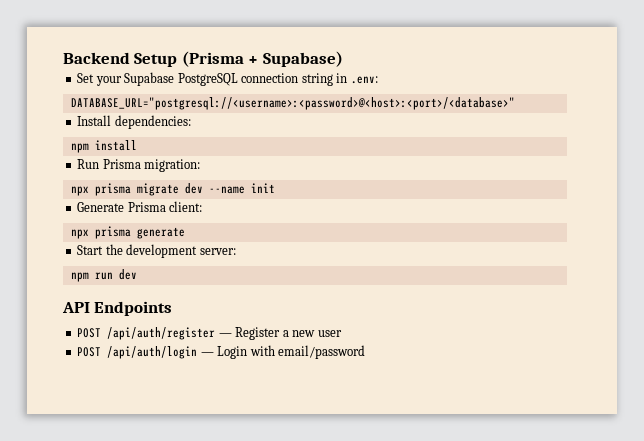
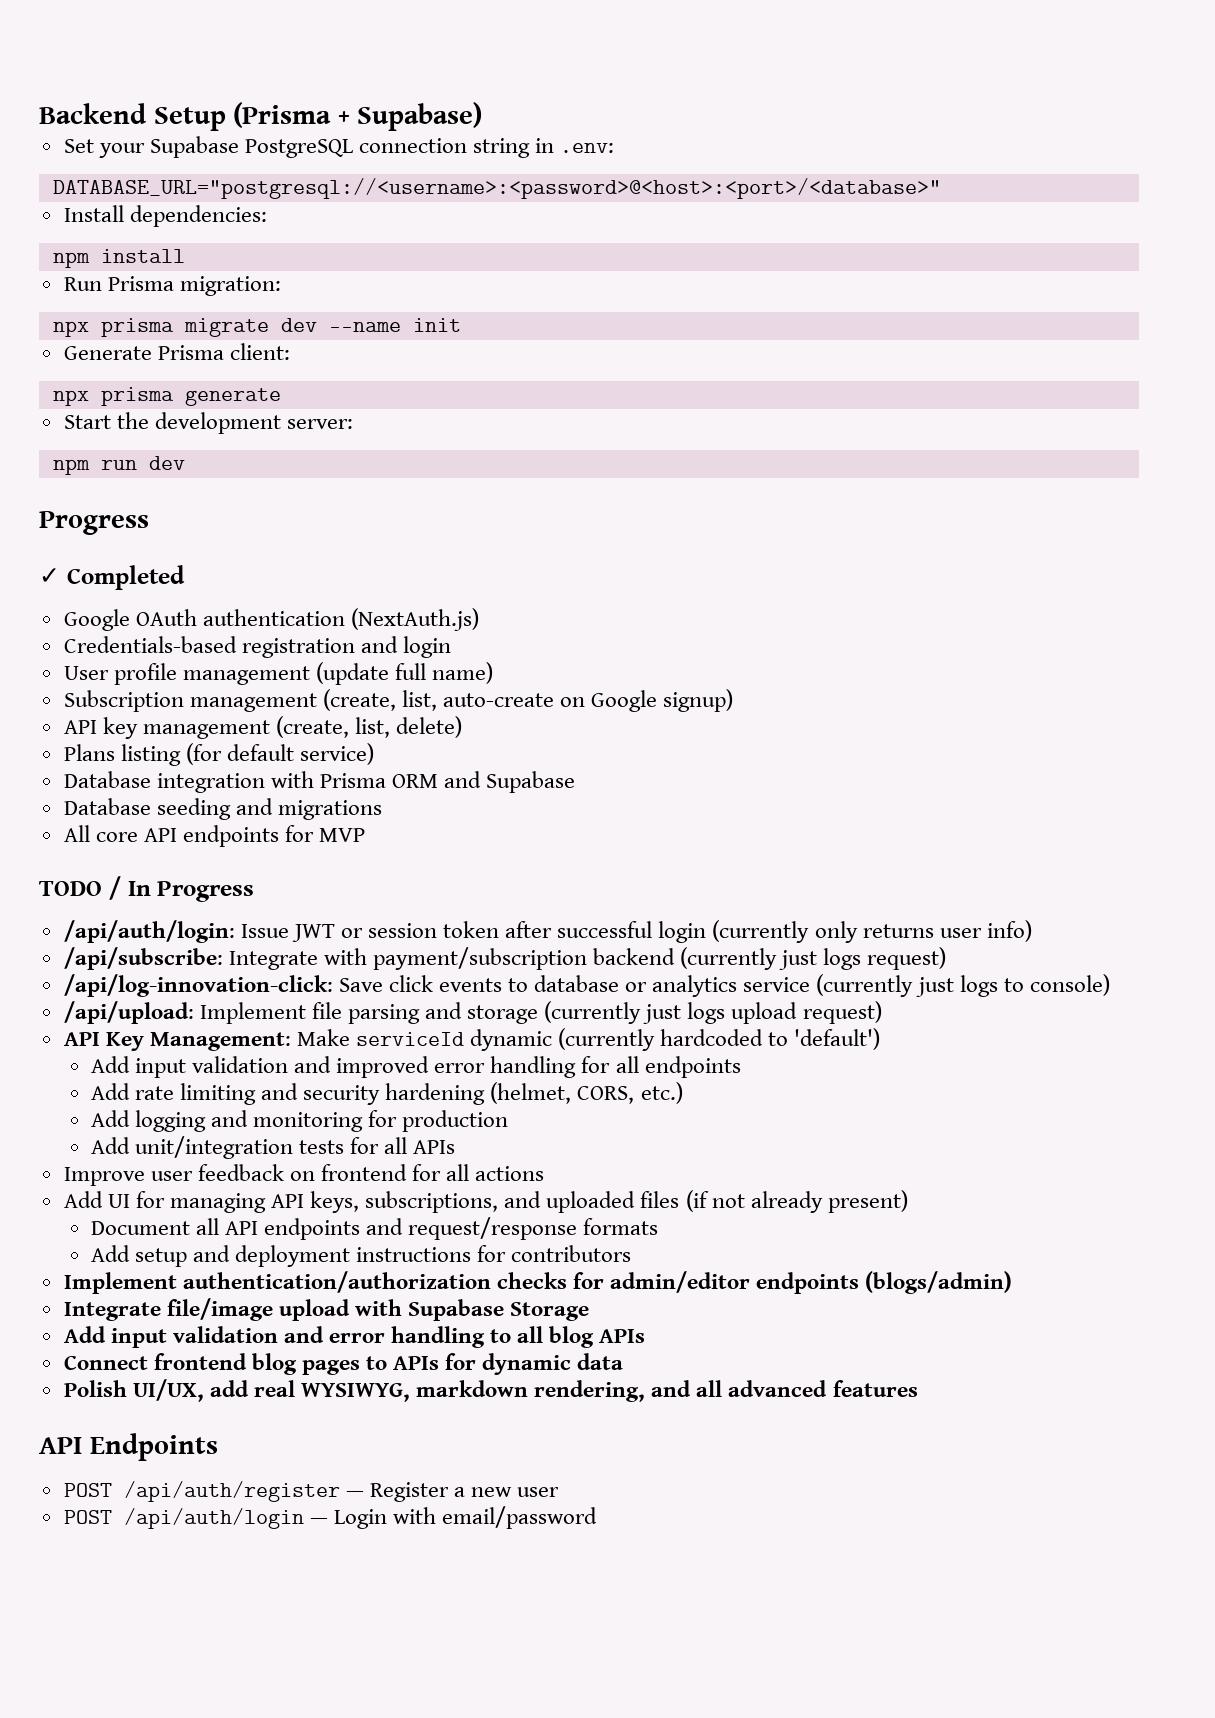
(137, 274) none -> [39,511,149,535] [39,565,185,590] [63,608,479,631] [63,636,451,658] [63,662,494,685] [63,689,734,712] [63,716,463,739] [63,743,375,766] [63,771,576,793] [63,798,382,820] [63,825,366,847] [39,876,255,902] [63,920,1032,943] [63,947,947,970] [63,974,1110,997] [63,1001,882,1024] [63,1028,881,1051] [90,1056,741,1078] [90,1082,683,1105] [90,1110,509,1132] [90,1136,456,1159] [63,1164,545,1186] [63,1190,908,1213] [90,1217,659,1240] [90,1245,632,1267] [63,1271,1013,1294] [63,1298,590,1321] [63,1326,646,1348] [63,1353,624,1375] [63,1379,918,1402] // Progress // ✓ Completed // Google OAuth authentication (NextAuth.js) // Credentials-based registration and login // User profile management (update full name) // Subscription management (create, list, auto-create on Google signup) // API key management (create, list, delete) // Plans listing (for default service) // Database integration with Prisma ORM and Supabase // Database seeding and migrations // All core API endpoints for MVP // TODO / In Progress // /api/auth/login: Issue JWT or session token after successful login (currently only returns user info) // /api/subscribe: Integrate with payment/subscription backend (currently just logs request) // /api/log-innovation-click: Save click events to database or analytics service (currently just logs to console) // /api/upload: Implement file parsing and storage (currently just logs upload request) // API Key Management: Make serviceId dynamic (currently hardcoded to 'default') // Add input validation and improved error handling for all endpoints // Add rate limiting and security hardening (helmet, CORS, etc.) // Add logging and monitoring for production // Add unit/integration tests for all APIs // Improve user feedback on frontend for all actions // Add UI for managing API keys, subscriptions, and uploaded files (if not already present) // Document all API endpoints and request/response formats // Add setup and deployment instructions for contributors // Implement authentication/authorization checks for admin/editor endpoints (blogs/admin) // Integrate file/image upload with Supabase Storage // Add input validation and error handling to all blog APIs // Connect frontend blog pages to APIs for dynamic data // Polish UI/UX, add real WYSIWYG, markdown rendering, and all advanced features

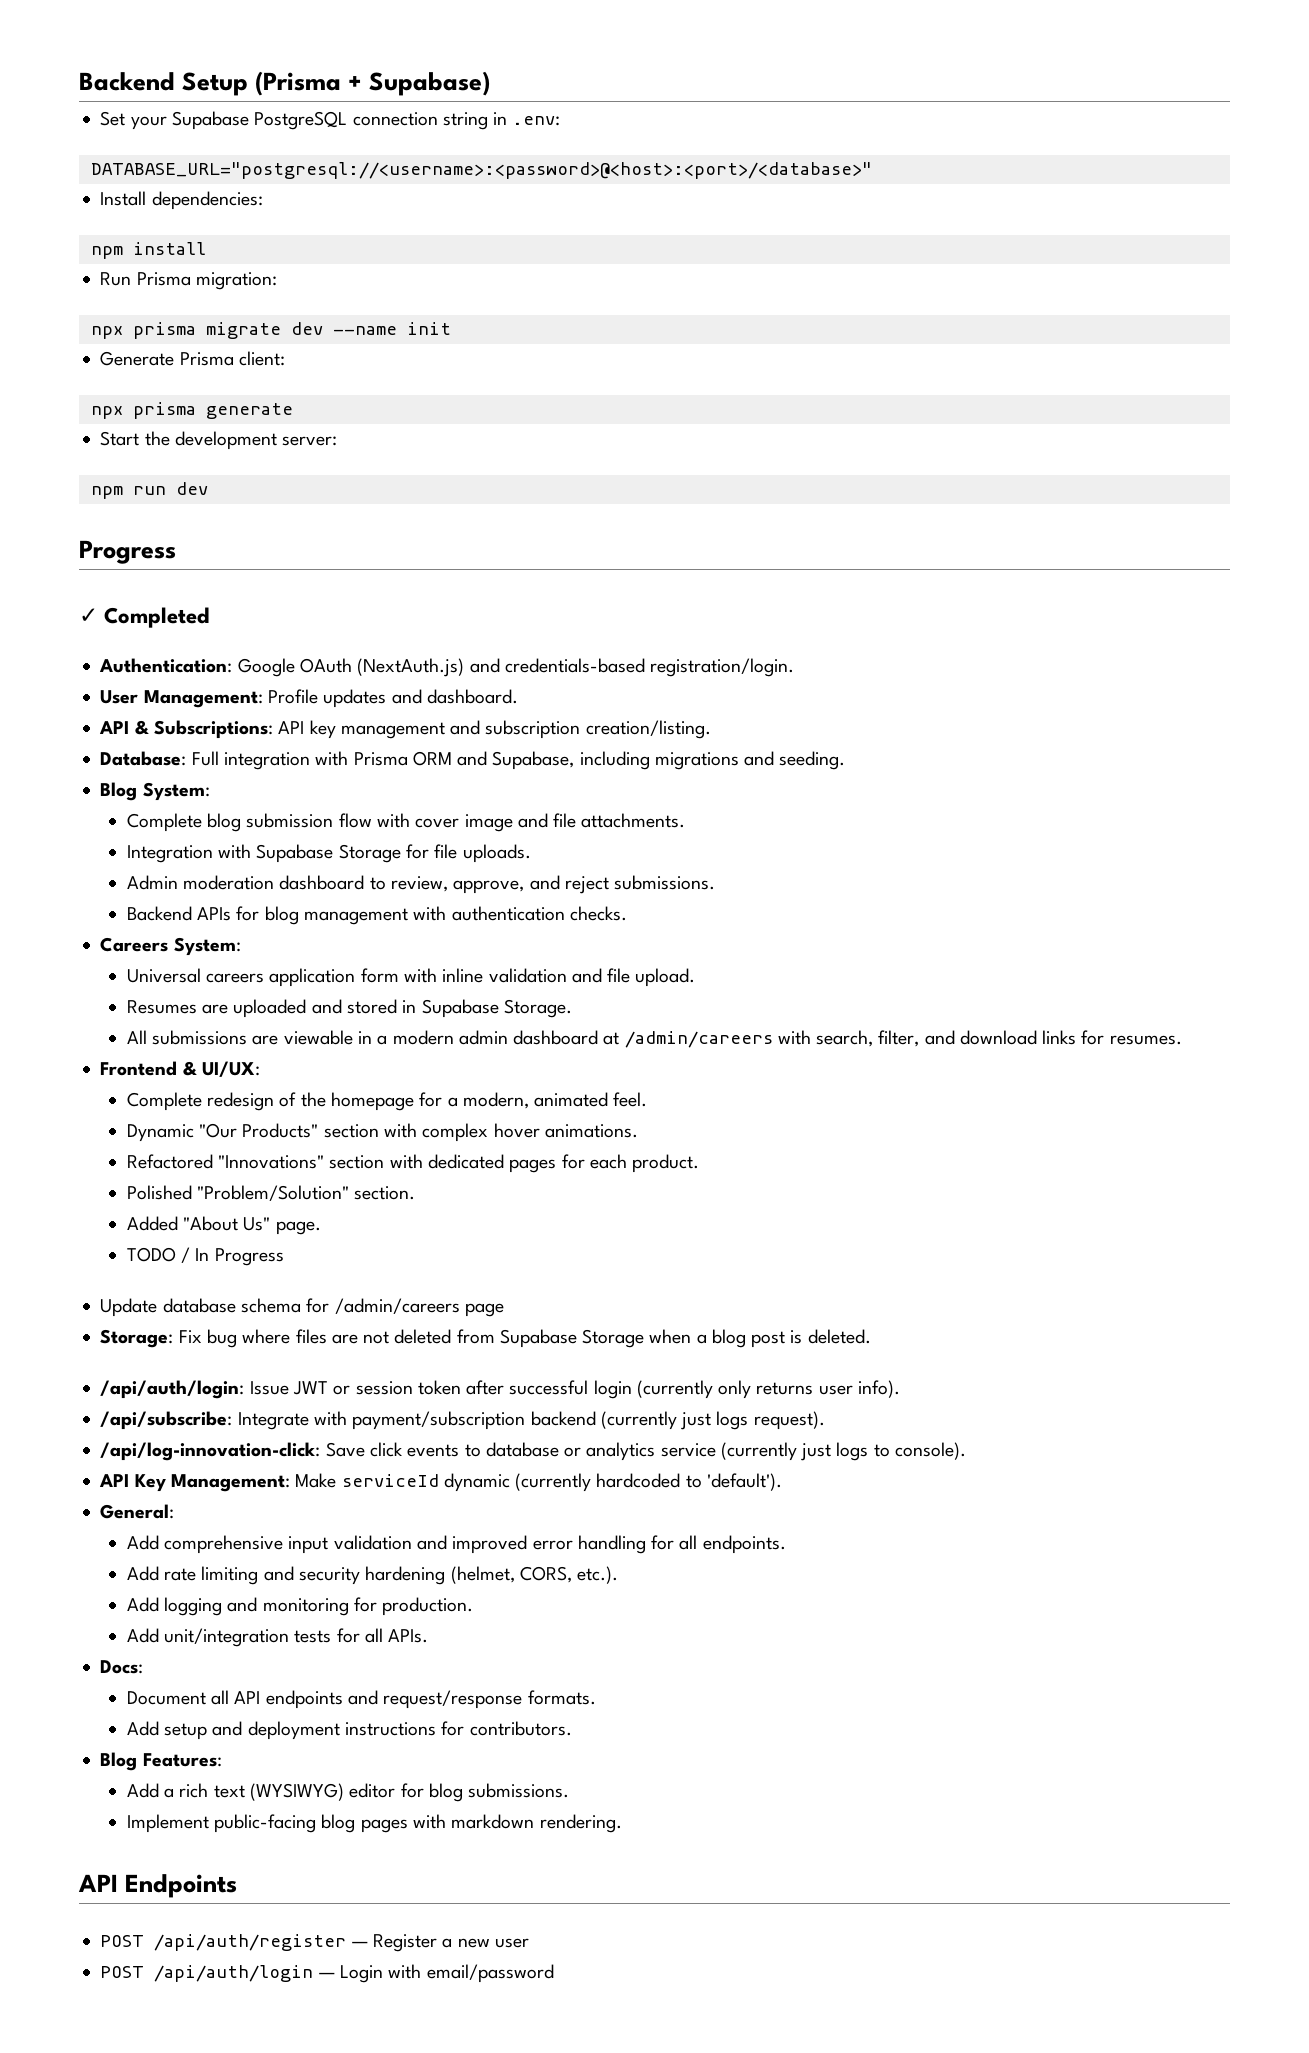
(185, 577) none -> [99,658,233,673] Authentication:
[202,609,345,626] authentication -> (352, 665) none
[63,636,451,658] [63,662,494,685] [63,689,734,712] [63,716,463,739] [63,743,375,766] [63,771,151,788] // Credentials-based registration and login // User profile management (update full name) // Subscription management (create, list, auto-create on Google signup) // API key management (create, list, delete) // Plans listing (for default service) // Database -> [469,658,795,677] [100,689,518,708] [99,720,711,739] [100,751,219,766] and credentials-based registration/login. // User Management: Profile updates and dashboard. // API & Subscriptions: API key management and subscription creation/listing. // Database: Full
[486,771,576,793] [63,798,382,820] [63,825,366,847] [39,876,255,902] Supabase // Database seeding and migrations // All core API endpoints for MVP // TODO / In Progress -> [492,751,846,770] [100,782,210,801] [126,813,686,832] [126,844,531,863] [126,875,716,894] [126,906,627,925] [100,937,241,956] [126,968,696,987] [126,999,572,1018] [126,1030,1182,1048] [100,1061,260,1077] [126,1092,648,1111] [126,1123,638,1142] [126,1154,700,1173] [126,1185,416,1201] [126,1216,321,1235] [126,1247,284,1266] [100,1298,504,1317] [100,1329,871,1348] Supabase, including migrations and seeding. // Blog System: // Complete blog submission flow with cover image and file attachments. // Integration with Supabase Storage for file uploads. // Admin moderation dashboard to review, approve, and reject submissions. // Backend APIs for blog management with authentication checks. // Careers System: // Universal careers application form with inline validation and file upload. // Resumes are uploaded and stored in Supabase Storage. // All submissions are viewable in a modern admin dashboard at /admin/careers with search, filter, and download links for resumes. // Frontend & UI/UX: // Complete redesign of the homepage for a modern, animated feel. // Dynamic "Our Products" section with complex hover animations. // Refactored "Innovations" section with dedicated pages for each product. // Polished "Problem/Solution" section. // Added "About Us" page. // TODO / In Progress // Update database schema for /admin/careers page // Storage: Fix bug where files are not deleted from Supabase Storage when a blog post is deleted.
[986,920,1032,942] info) -> [857,1380,900,1398] info).
[867,947,947,970] request) -> [753,1411,825,1430] request).
[1029,974,1110,996] [63,1001,882,1024] console) // /api/upload: Implement file parsing and storage (currently just logs upload request) -> [894,1442,966,1460] console).
[794,1028,881,1050] [90,1056,130,1073] 'default') // Add -> [706,1473,782,1491] [100,1504,175,1519] [126,1535,284,1554] 'default'). // General: // Add comprehensive
[644,1056,741,1078] endpoints -> [702,1535,786,1554] endpoints.
[640,1082,683,1104] etc.) -> [577,1566,619,1584] etc.).
[402,1110,509,1132] production -> [382,1597,474,1616] production.
[413,1140,456,1154] [63,1164,545,1186] [63,1190,908,1213] APIs // Improve user feedback on frontend for all actions // Add UI for managing API keys, subscriptions, and uploaded files (if not already present) -> [388,1629,429,1643] [100,1660,144,1674] APIs. // Docs:
[583,1218,659,1235] formats -> [527,1690,596,1705] formats.
[511,1245,632,1262] [63,1271,1013,1294] [63,1298,590,1321] [63,1326,646,1348] [63,1353,624,1375] [63,1379,918,1402] contributors // Implement authentication/authorization checks for admin/editor endpoints (blogs/admin) // Integrate file/image upload with Supabase Storage // Add input validation and error handling to all blog APIs // Connect frontend blog pages to APIs for dynamic data // Polish UI/UX, add real WYSIWYG, markdown rendering, and all advanced features -> [469,1721,572,1736] [100,1752,222,1771] [126,1783,570,1802] [126,1814,622,1833] contributors. // Blog Features: // Add a rich text (WYSIWYG) editor for blog submissions. // Implement public-facing blog pages with markdown rendering.

